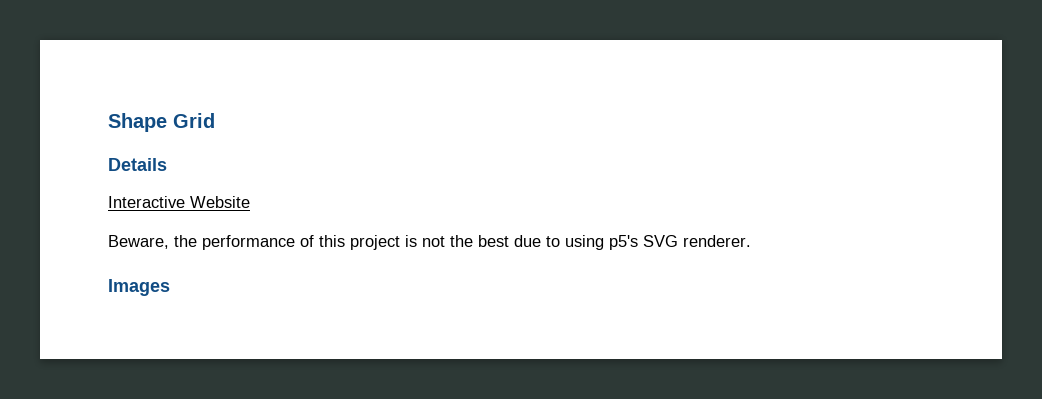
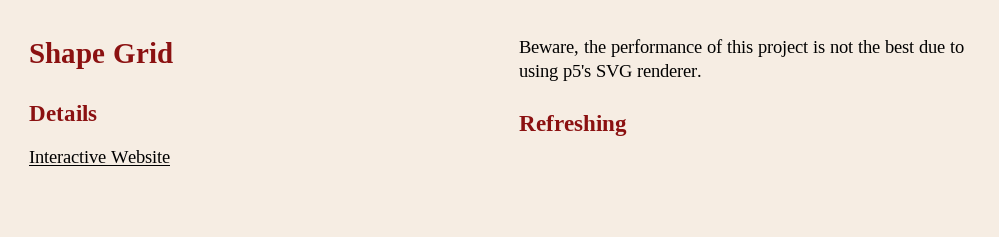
[108,279,170,296] Images -> [519,115,627,136] Refreshing

